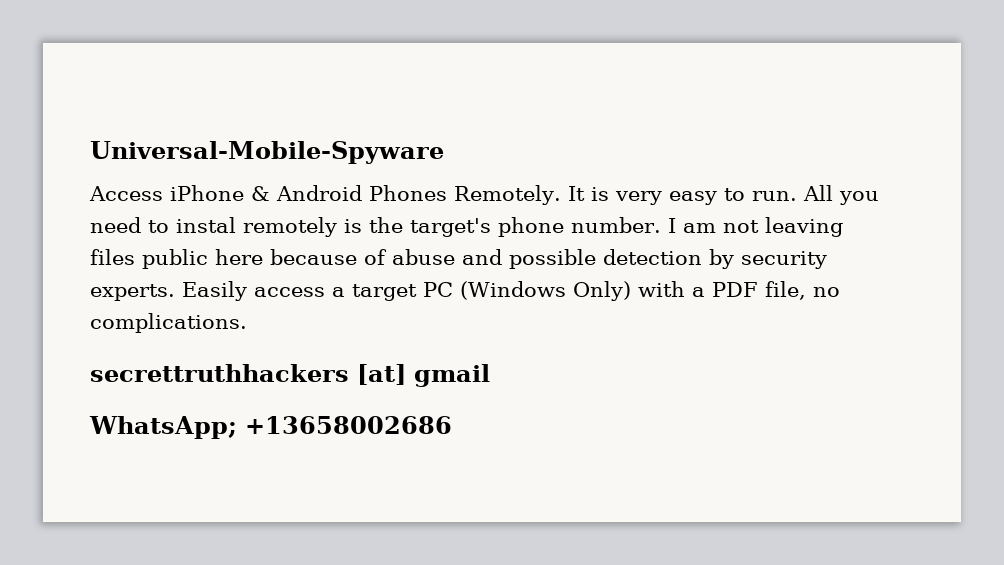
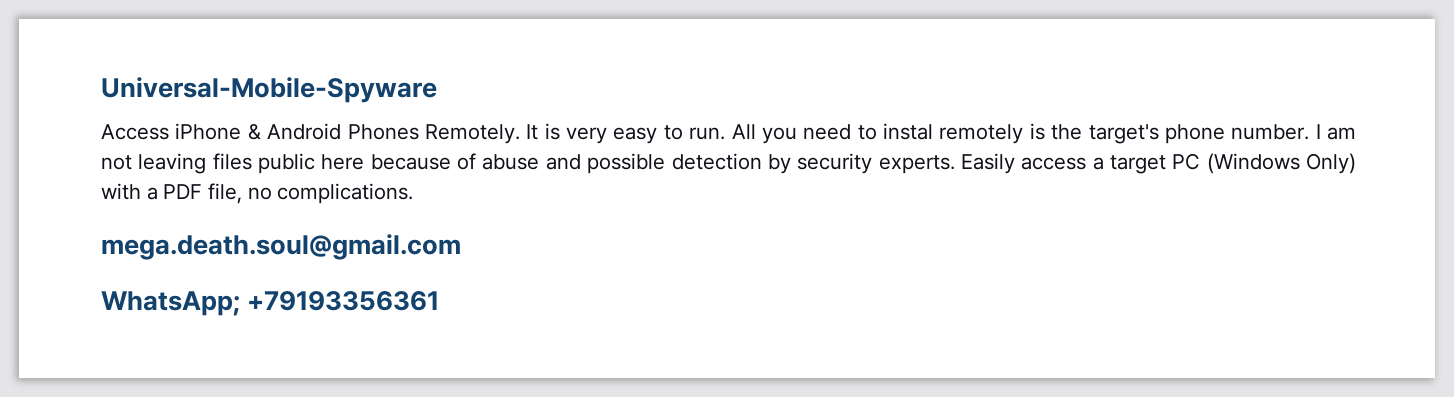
[90,364,490,387] secrettruthhackers [at] gmail -> [101,234,461,260] mega.death.soul@gmail.com
[245,416,452,434] +13658002686 -> [247,290,440,311] +79193356361

